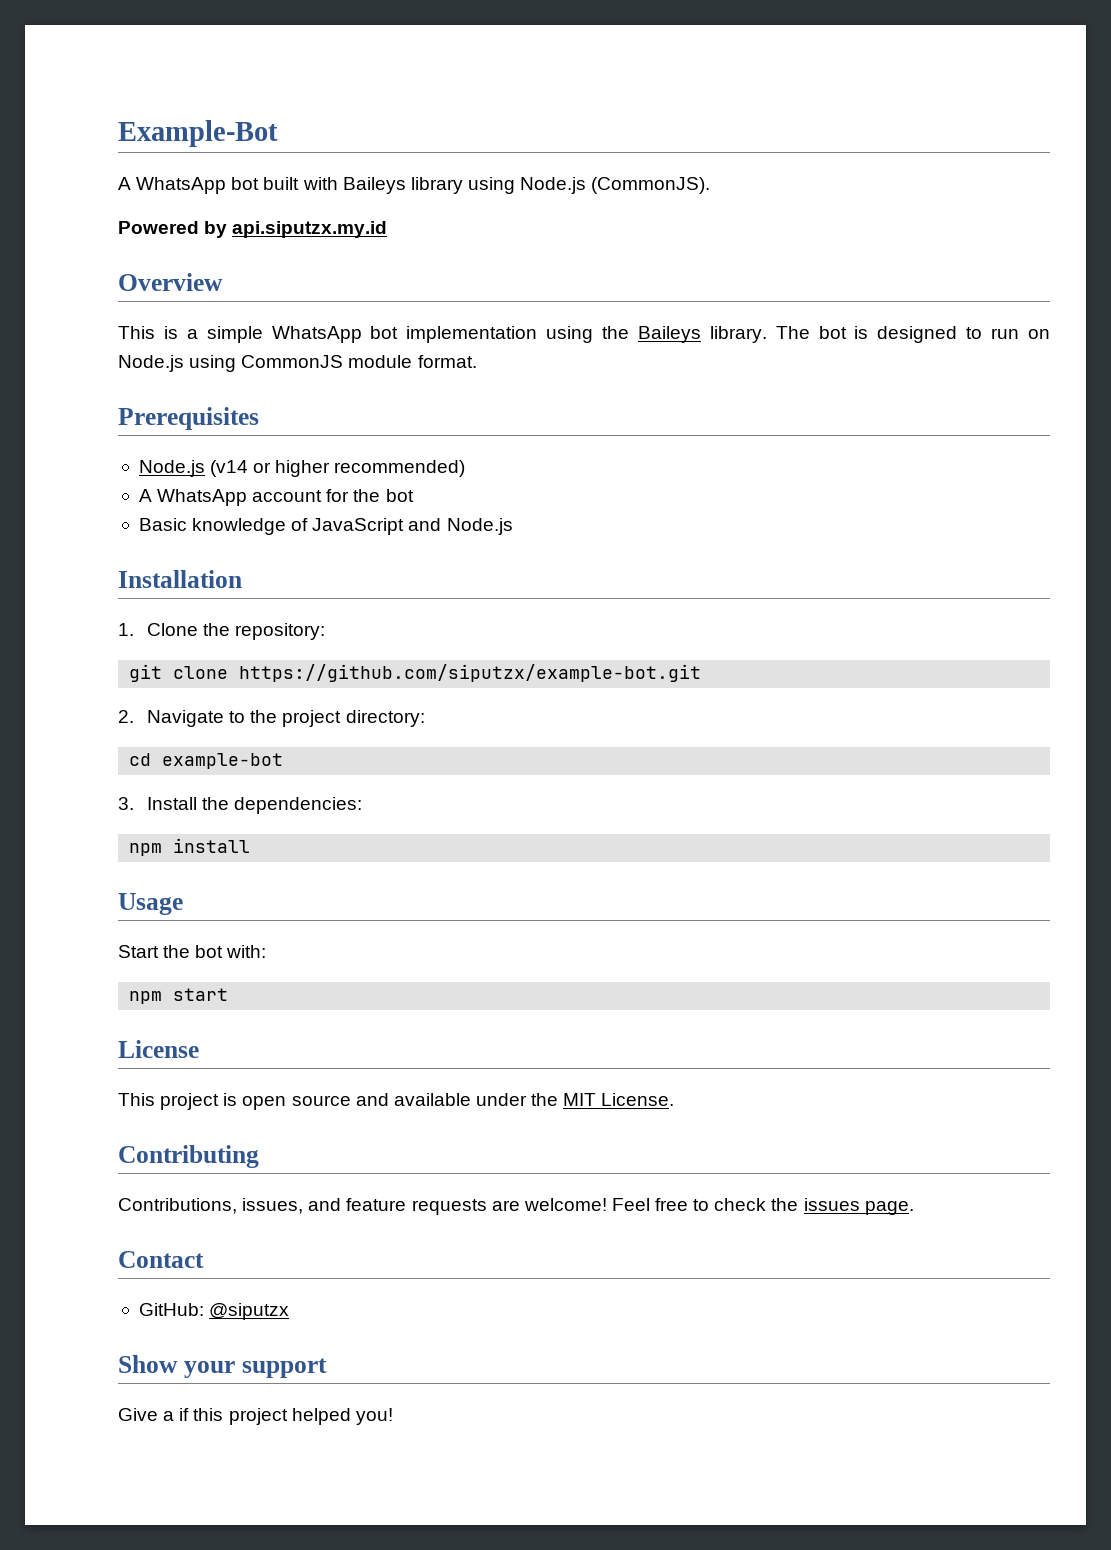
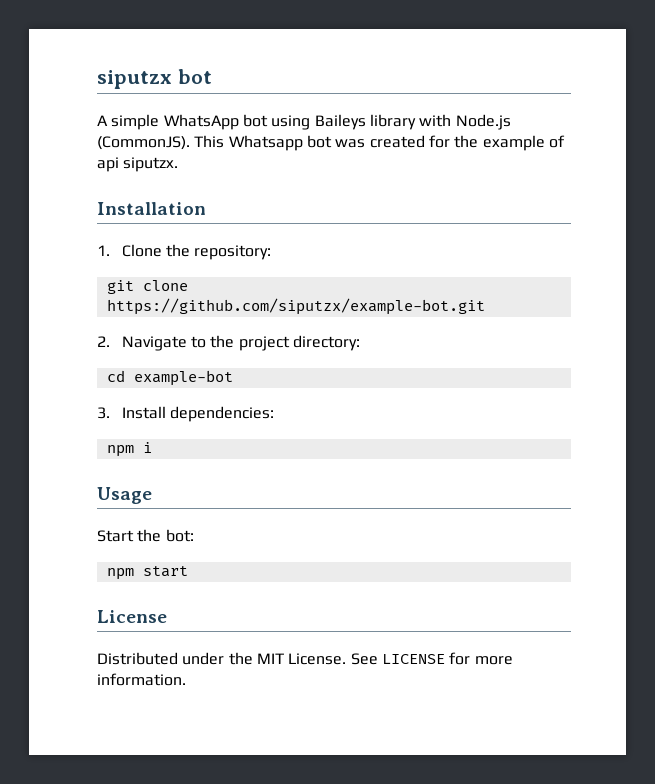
[118,120,278,147] [118,177,711,194] [118,221,388,238] [118,273,223,291] [118,326,1050,343] [118,355,477,372] [118,407,259,430] [138,460,466,477] [138,489,414,506] [138,518,513,535] Example-Bot // A WhatsApp bot built with Baileys library using Node.js (CommonJS). // Powered by api.siputzx.my.id // Overview // This is a simple WhatsApp bot implementation using the Baileys library. The bot is designed to run on Node.js using CommonJS module format. // Prerequisites // Node.js (v14 or higher recommended) // A WhatsApp account for the bot // Basic knowledge of JavaScript and Node.js -> [97,69,212,89] [97,114,511,130] [97,135,565,151] [97,157,179,172] siputzx bot // A simple WhatsApp bot using Baileys library with Node.js (CommonJS). This Whatsapp bot was created for the example of api siputzx.
[202,797,230,810] the -> (166, 412) none
[173,838,251,853] install -> [142,442,152,453] i
[195,945,267,958] bot with: -> [165,529,194,542] bot:
[118,1093,675,1110] [118,1145,259,1168] [118,1198,914,1215] [118,1251,204,1268] [138,1303,290,1320] [118,1355,327,1378] [118,1408,393,1425] This project is open source and available under the MIT License. // Contributing // Contributions, issues, and feature requests are welcome! Feel free to check the issues page. // Contact // GitHub: @siputzx // Show your support // Give a if this project helped you! -> [97,652,513,665] [97,673,186,686] Distributed under the MIT License. See LICENSE for more information.

